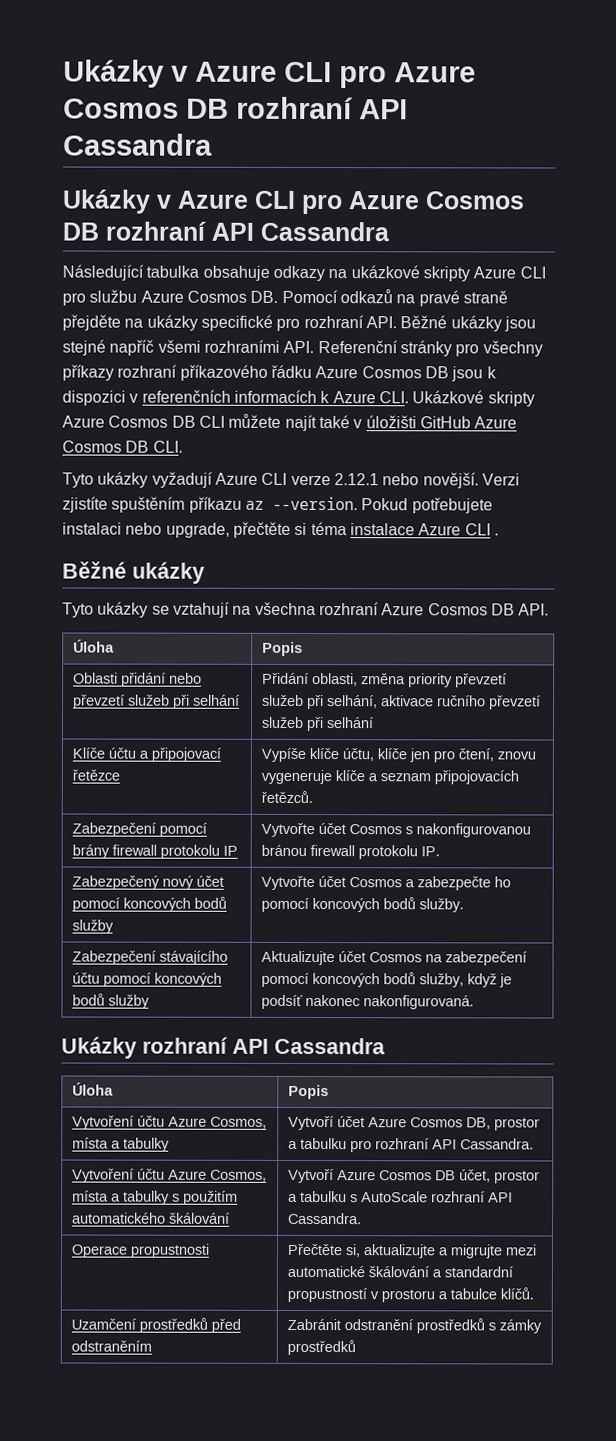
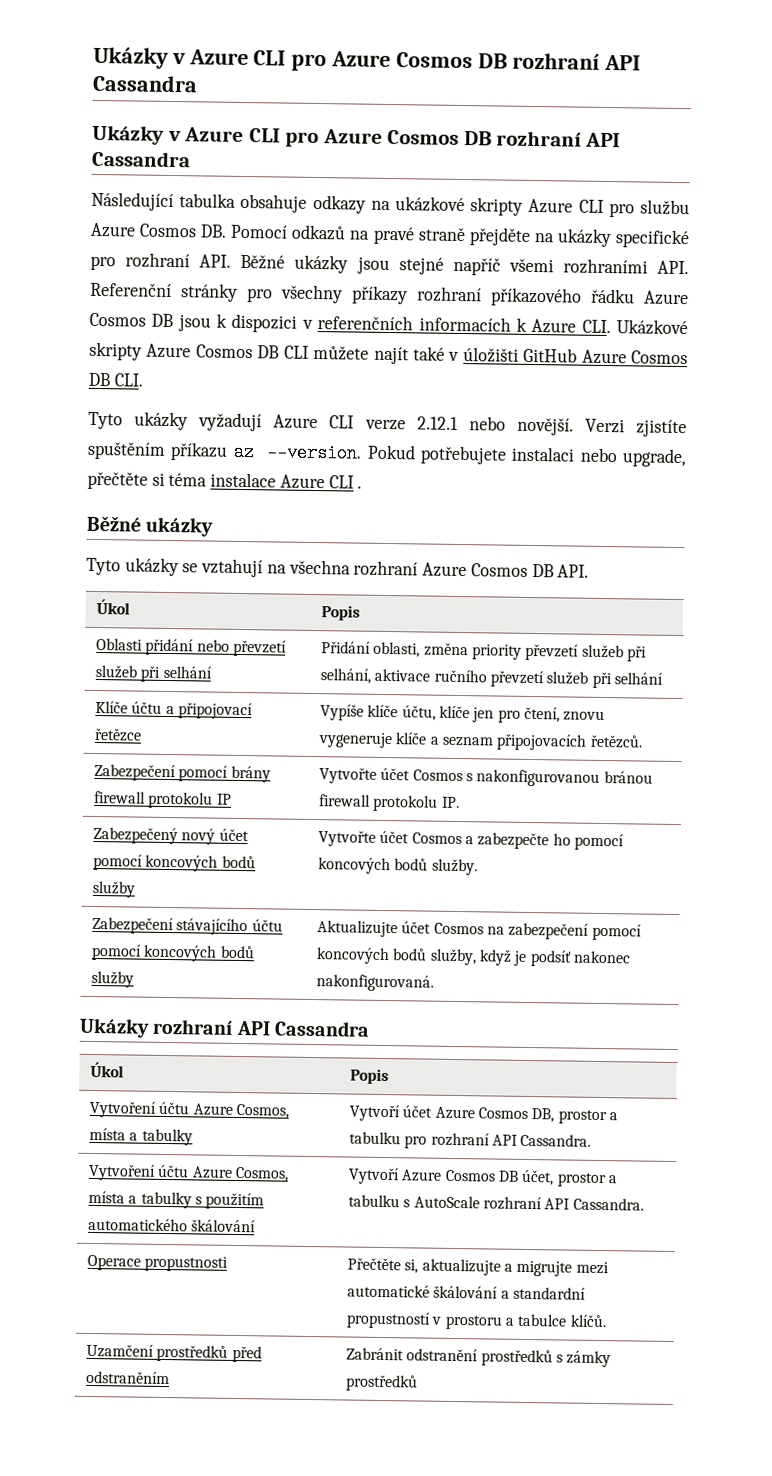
[73,639,116,653] Úloha -> [96,599,131,615] Úkol
[72,1082,115,1096] Úloha -> [90,1061,125,1078] Úkol

